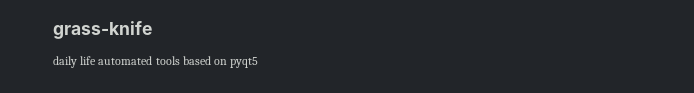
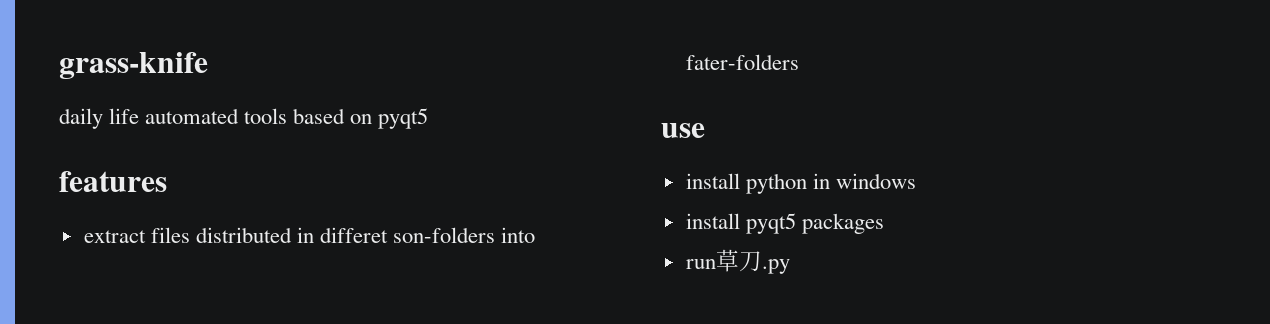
(259, 62) none -> [59,171,167,192] [83,227,536,243] [685,54,799,70] [661,123,705,138] [685,173,916,194] [685,213,884,234] [685,249,790,274] // features // extract files distributed in differet son-folders into fater-folders // use // install python in windows // install pyqt5 packages // run草刀.py

